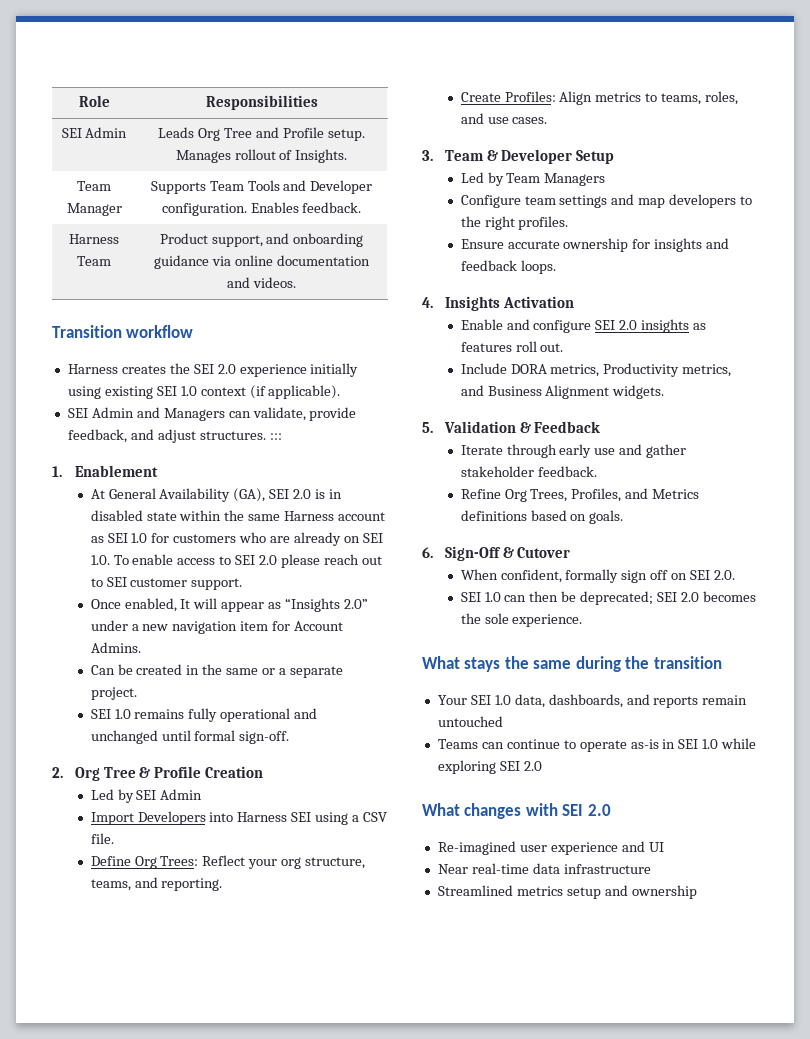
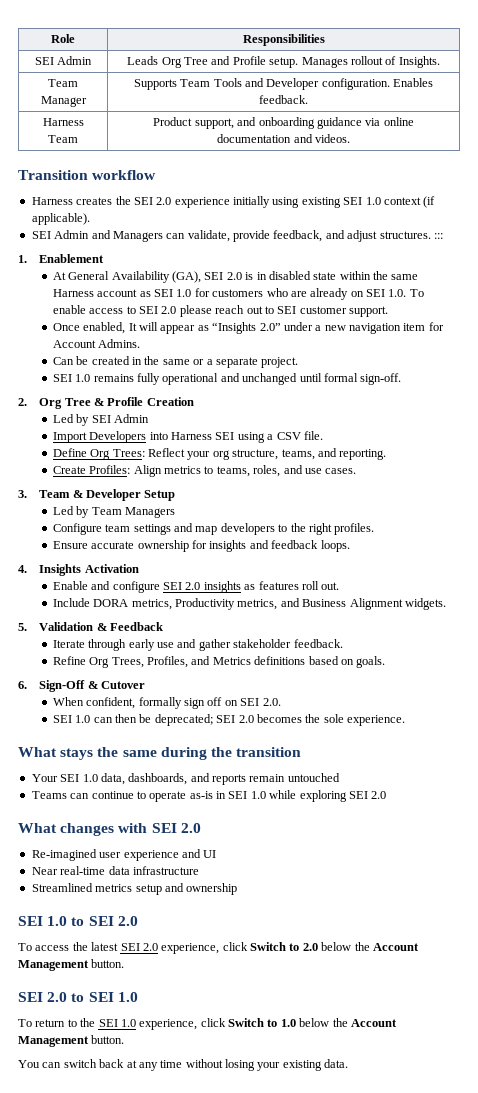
(697, 892) none -> [18,916,138,926] [18,942,419,954] [18,959,125,971] [18,992,138,1002] [18,1018,397,1030] [18,1035,125,1047] [18,1059,349,1071] // SEI 1.0 to SEI 2.0 // To access the latest SEI 2.0 experience, click Switch to 2.0 below the Account Management button. // SEI 2.0 to SEI 1.0 // To return to the SEI 1.0 experience, click Switch to 1.0 below the Account Management button. // You can switch back at any time without losing your existing data.

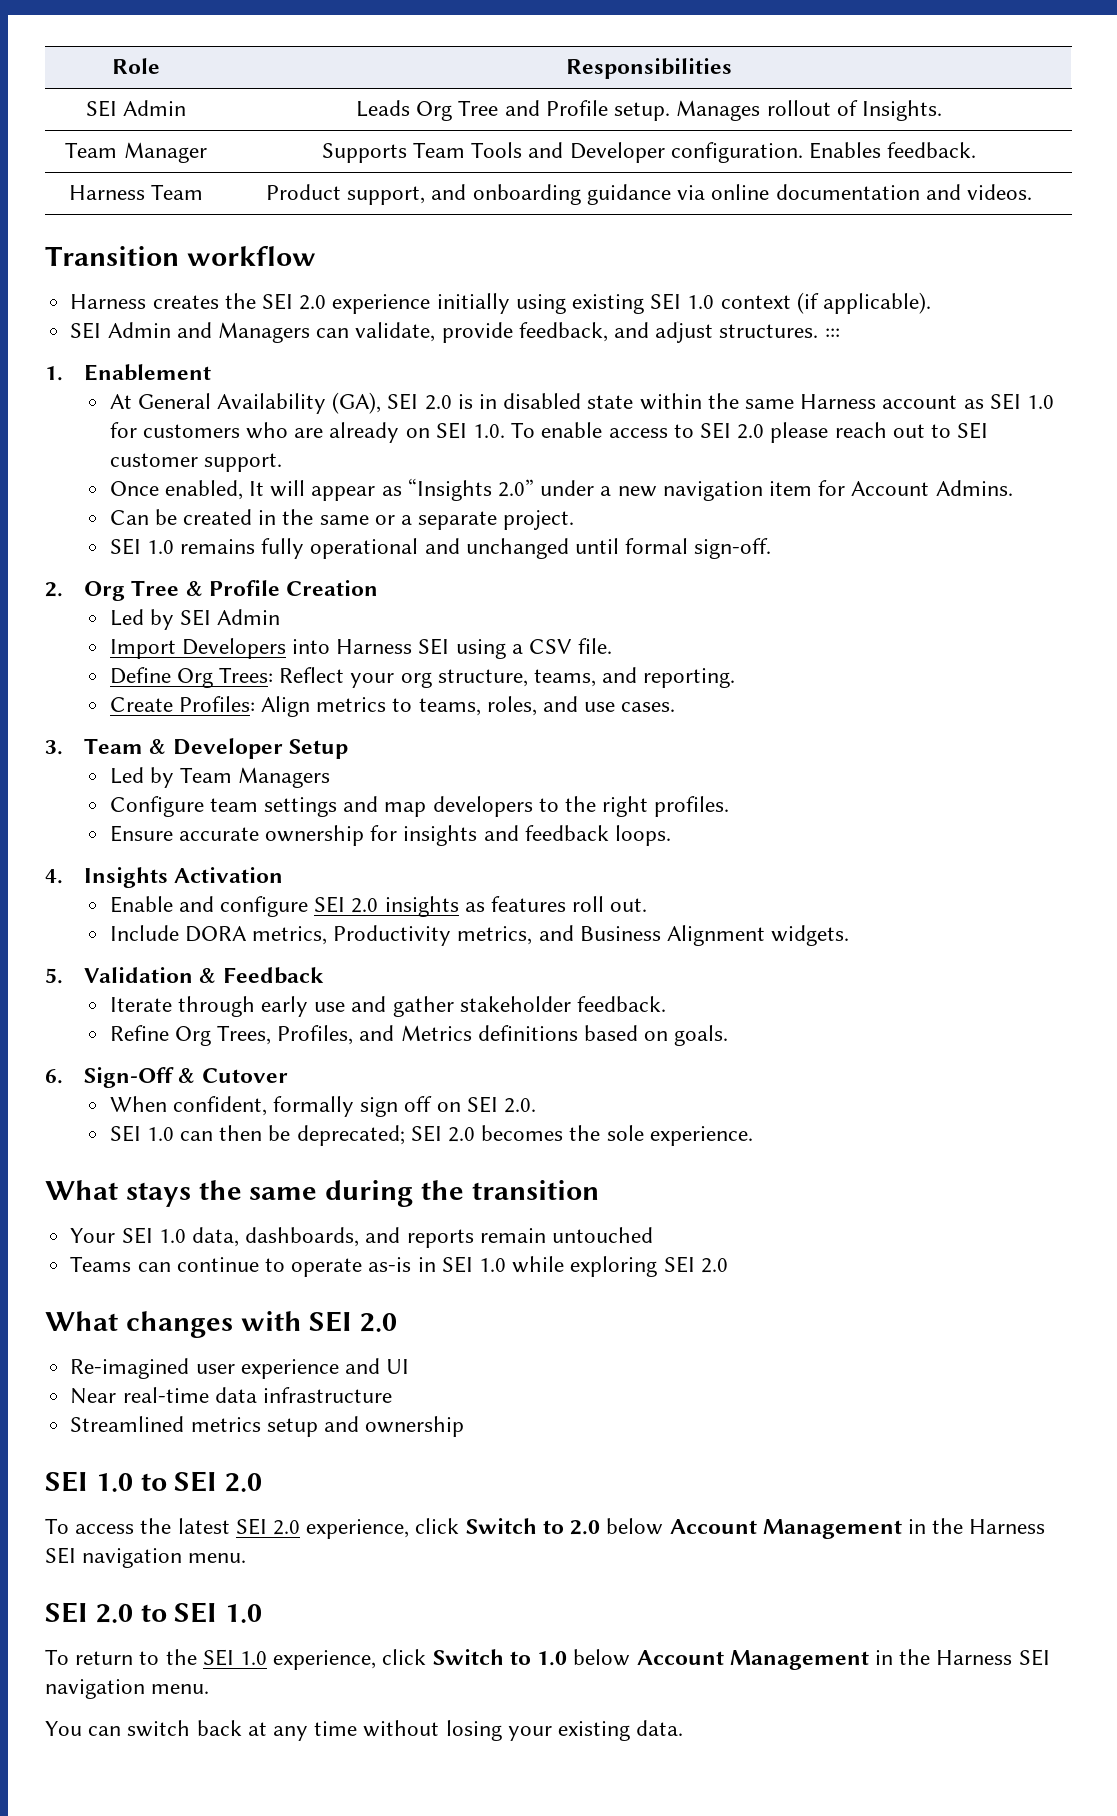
[354,942,419,951] [18,959,125,971] the Account Management button. -> [669,1518,1046,1539] [45,1547,247,1568] Account Management in the Harness SEI navigation menu.
[332,1018,397,1027] [18,1035,125,1047] the Account Management button. -> [636,1649,1050,1670] [45,1679,210,1699] Account Management in the Harness SEI navigation menu.

